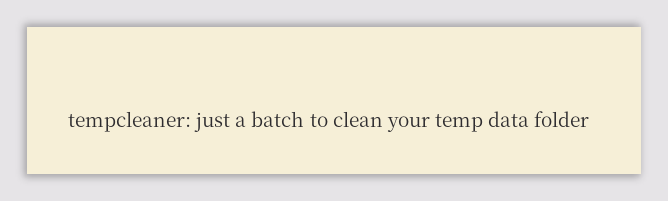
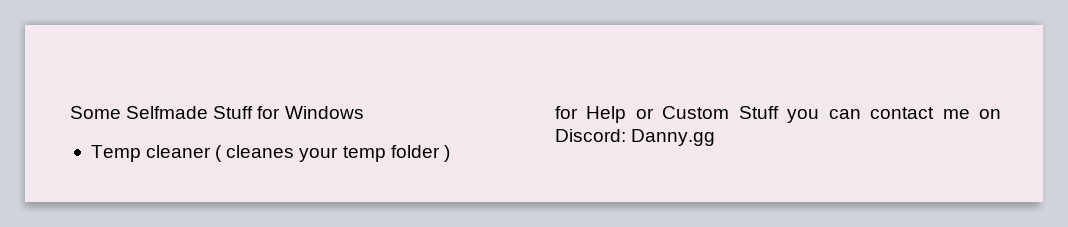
[68,111,590,132] tempcleaner: just a batch to clean your temp data folder -> [70,106,364,119] [90,145,450,162] [555,106,1001,123] [555,129,716,146] Some Selfmade Stuff for Windows // Temp cleaner ( cleanes your temp folder ) // for Help or Custom Stuff you can contact me on Discord: Danny.gg

